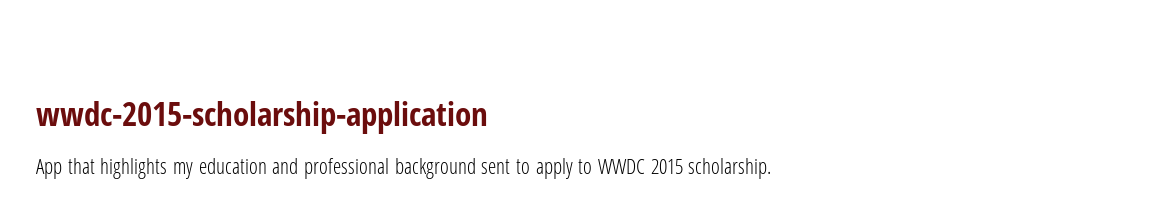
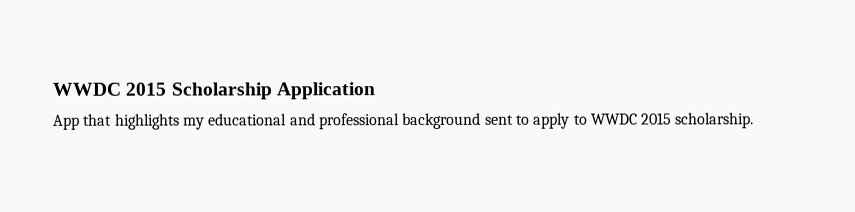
[36,101,488,134] wwdc-2015-scholarship-application -> [52,82,375,100] WWDC 2015 Scholarship Application
[198,158,267,174] education -> [208,113,288,126] educational

